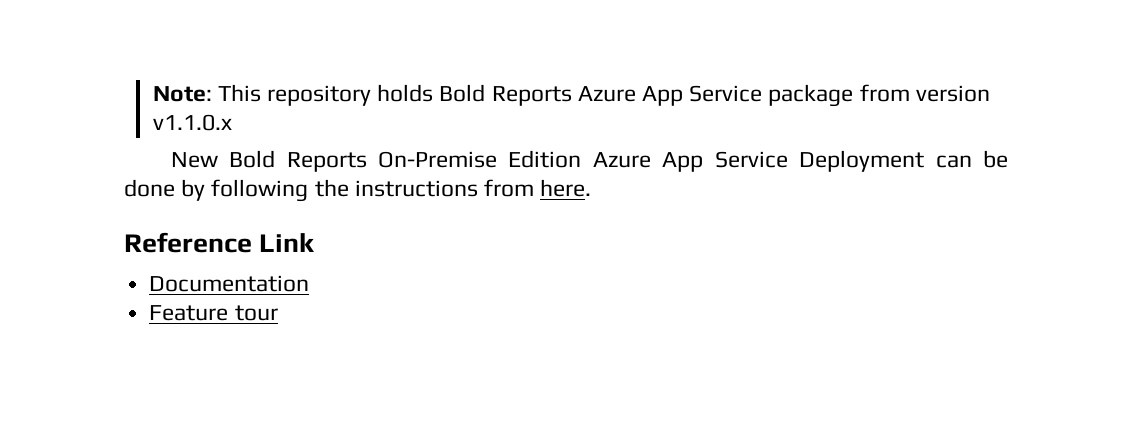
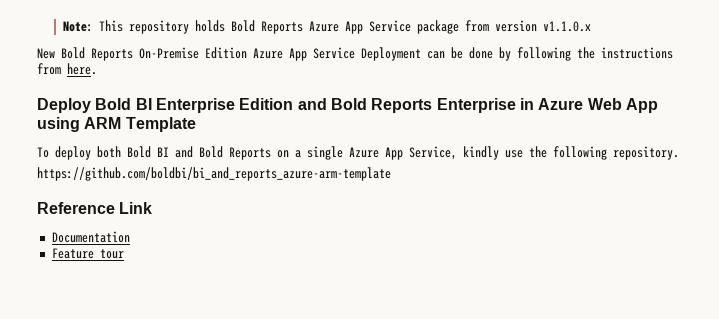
(592, 188) none -> [37,98,658,113] [37,117,196,132] [37,146,679,160] [37,167,391,181] // Deploy Bold BI Enterprise Edition and Bold Reports Enterprise in Azure Web App using ARM Template // To deploy both Bold BI and Bold Reports on a single Azure App Service, kindly use the following repository. // https://github.com/boldbi/bi_and_reports_azure-arm-template

